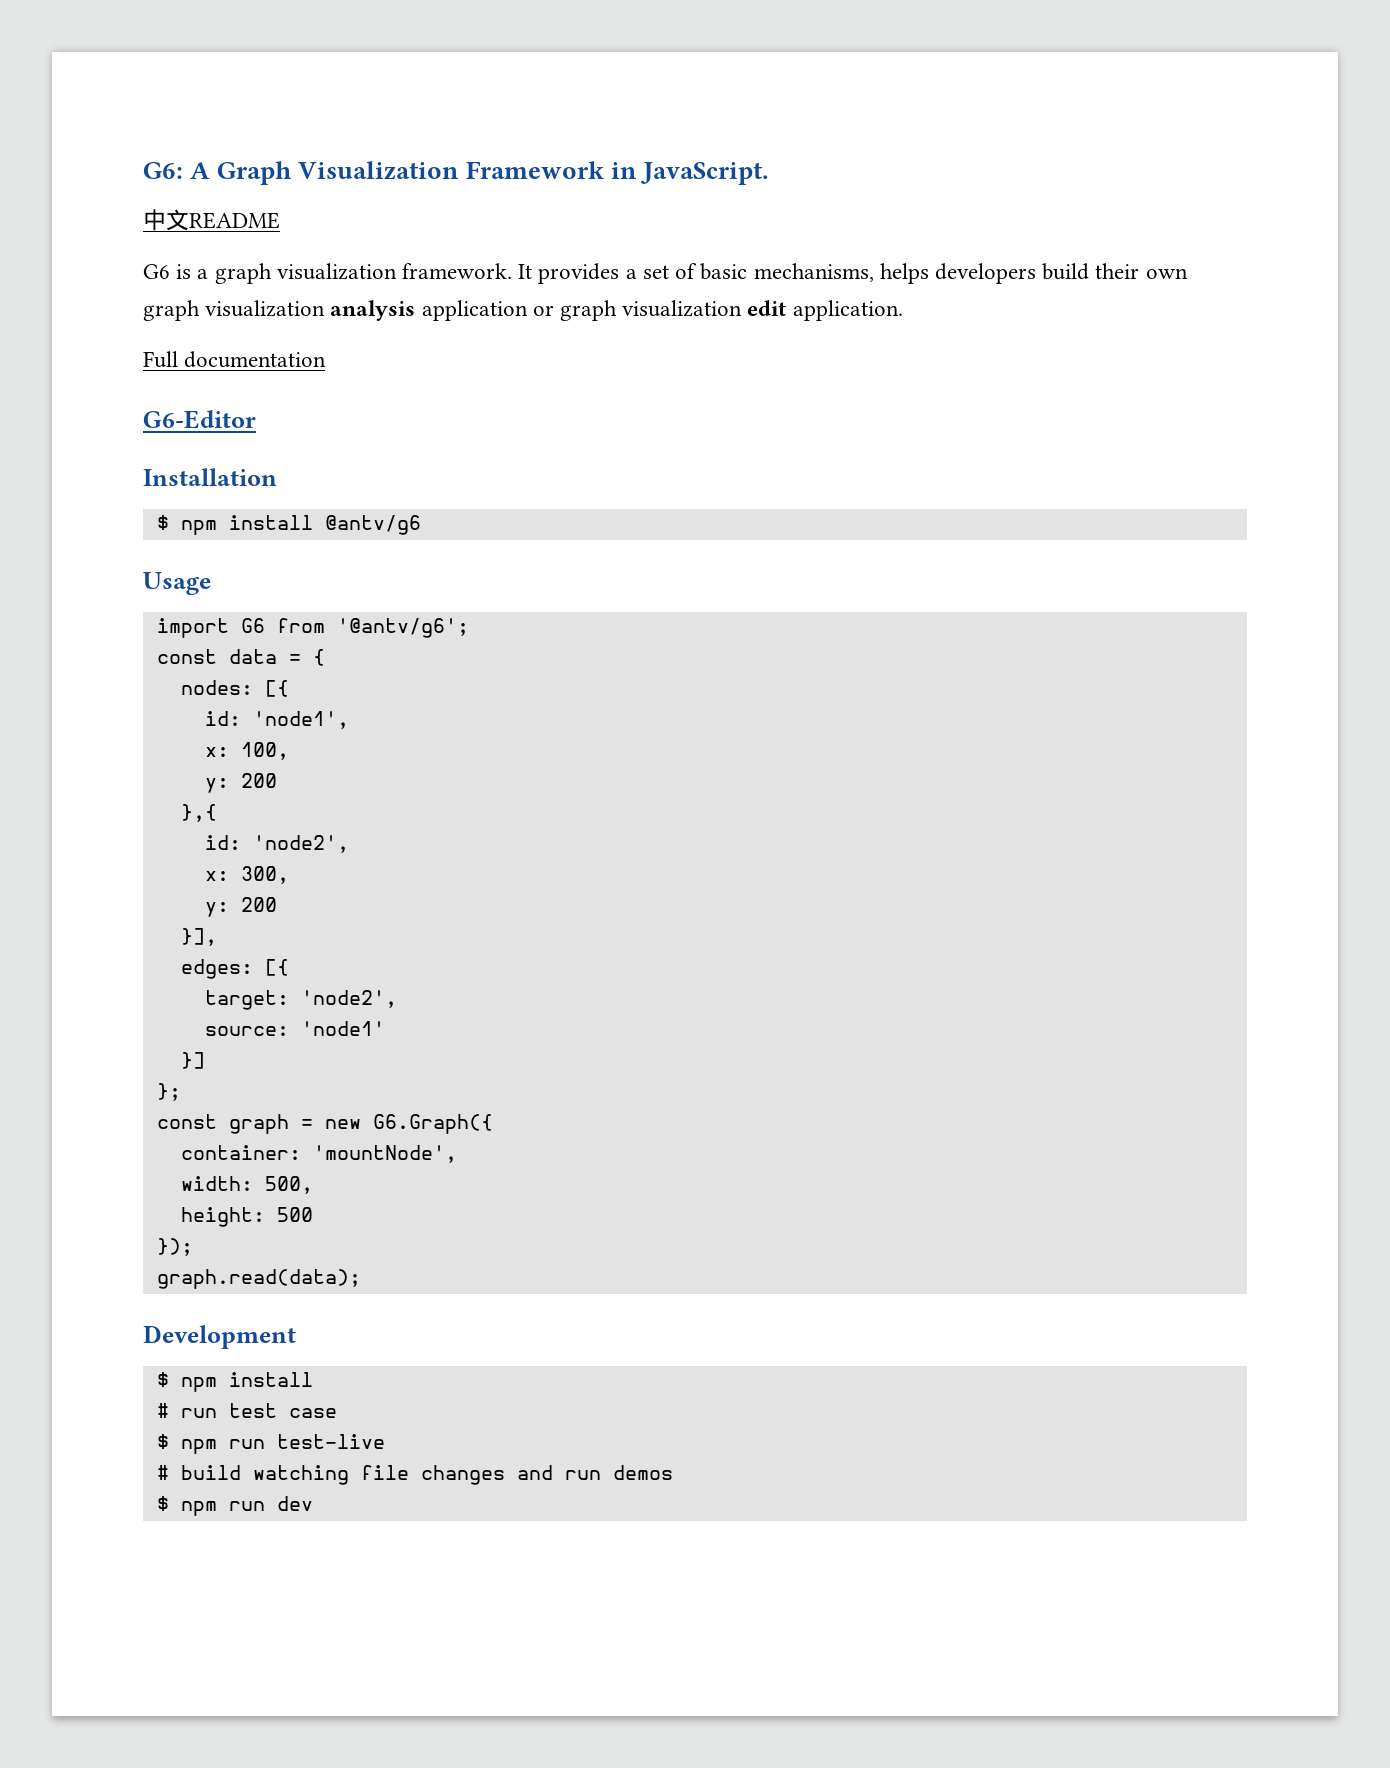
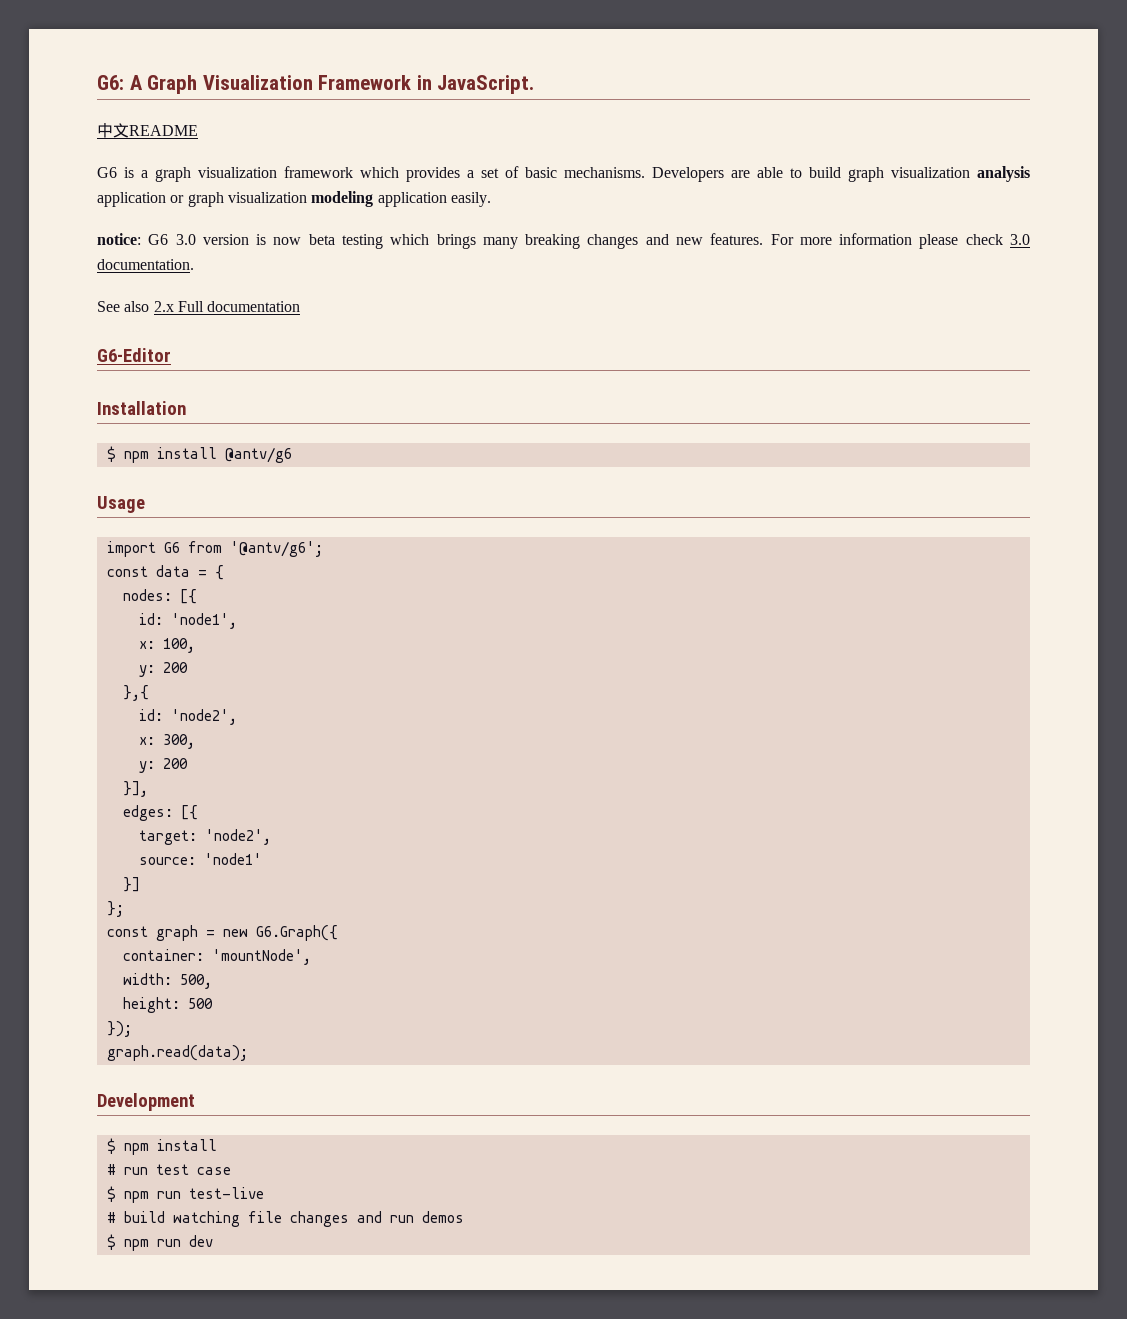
[402,263,533,279] framework. It -> [284,166,399,178] framework which
[753,263,1188,284] mechanisms, helps developers build their own -> [564,167,841,182] mechanisms. Developers are able to build
[747,300,903,321] edit application. // -> [311,191,491,207] [97,233,1031,249] [97,259,194,270] [97,301,174,312] modeling application easily. // notice: G6 3.0 version is now beta testing which brings many breaking changes and new features. For more information please check 3.0 documentation. // See also 2.x

